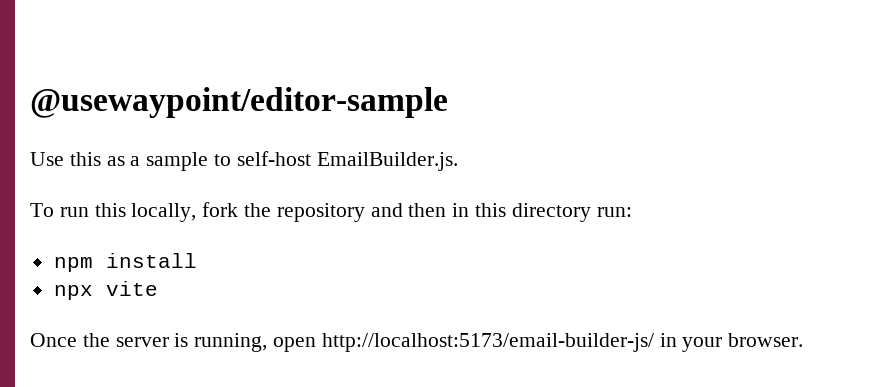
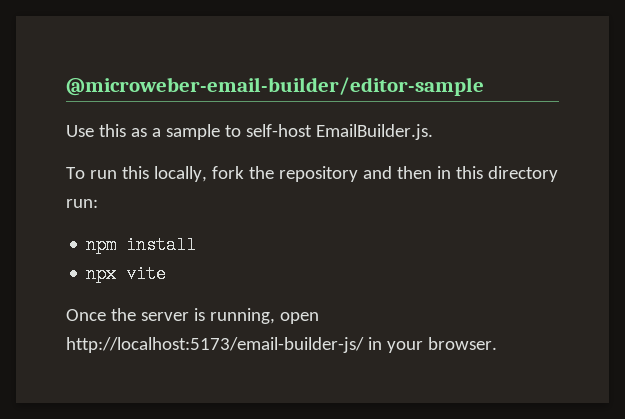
[30,87,448,118] @usewaypoint/editor-sample -> [66,77,484,96] @microweber-email-builder/editor-sample

